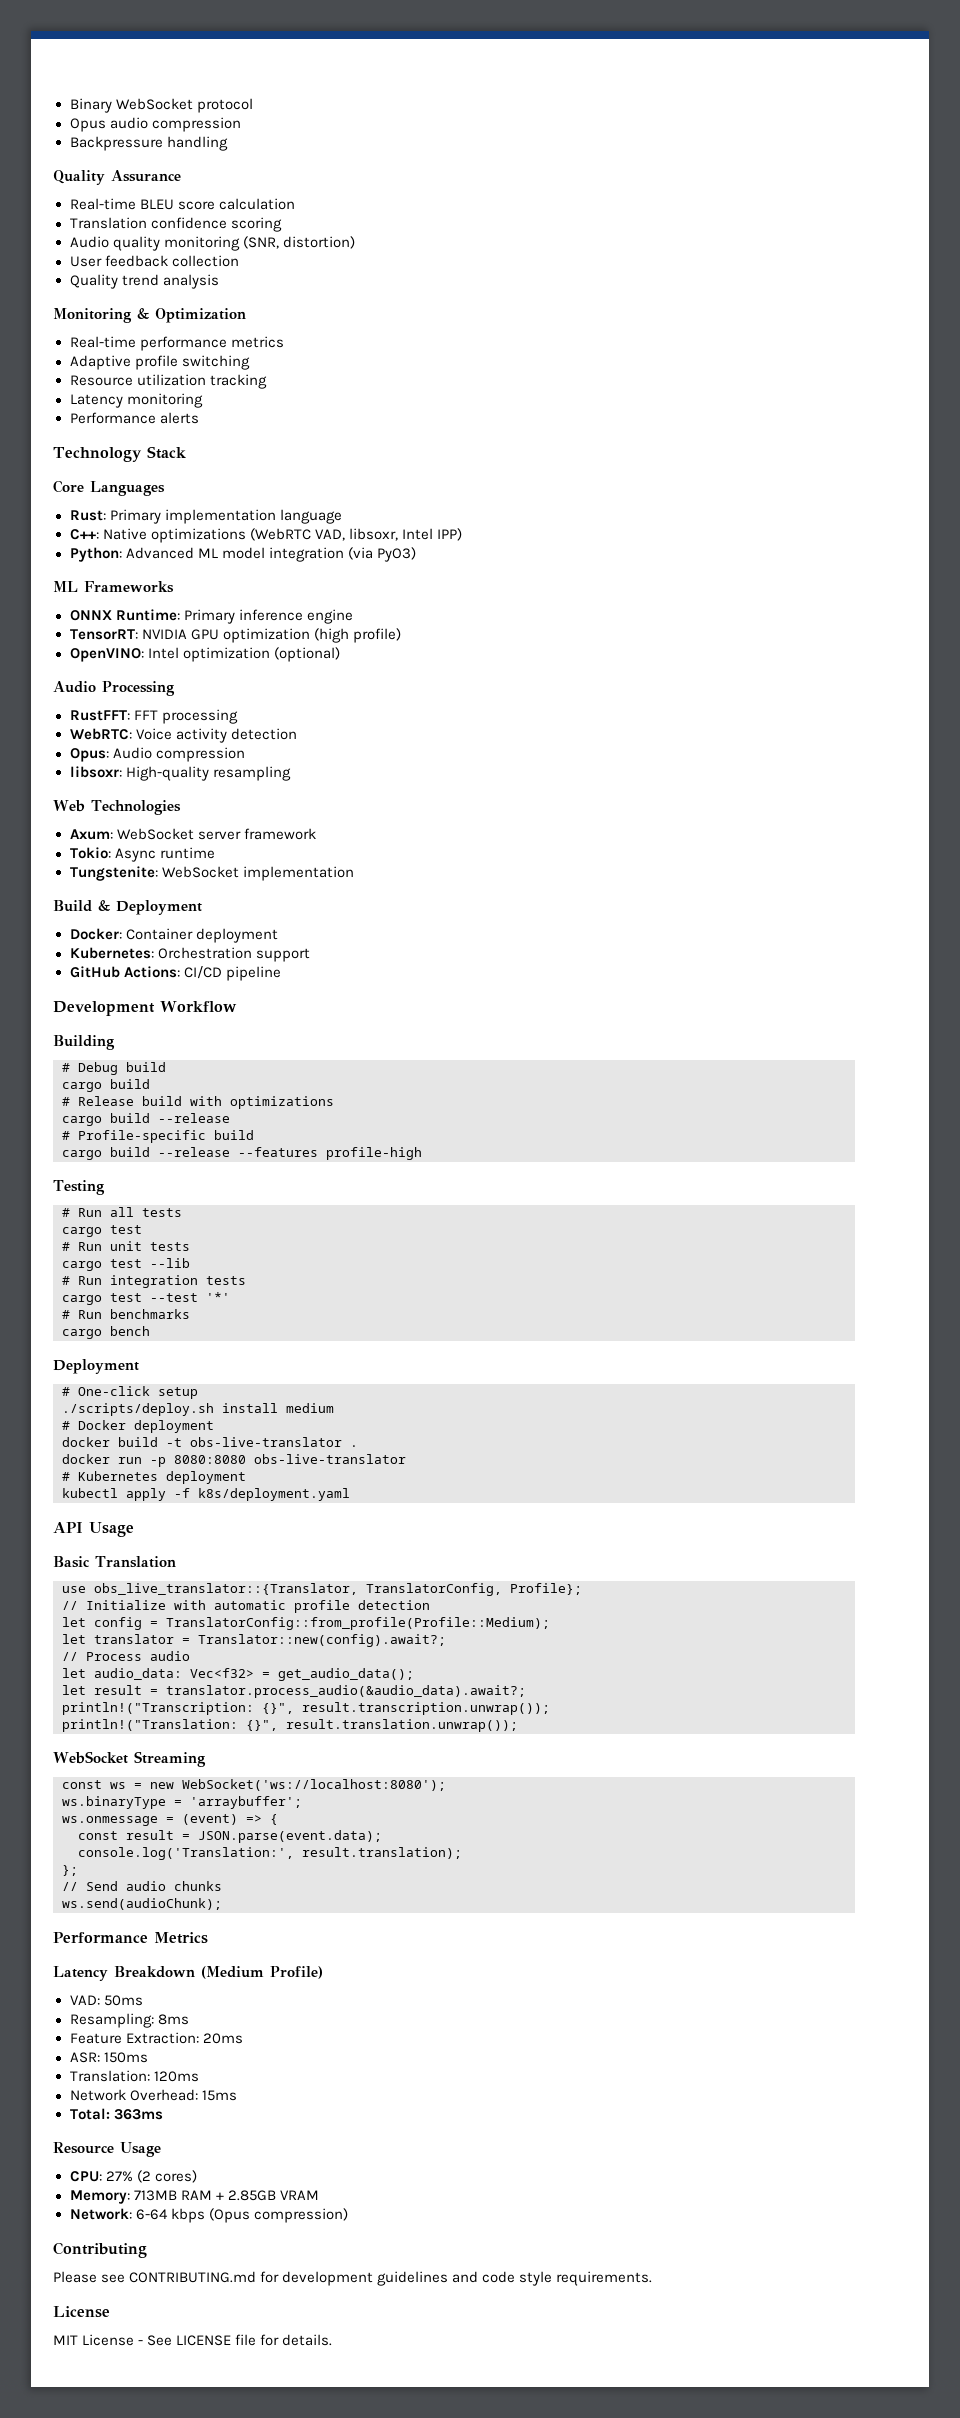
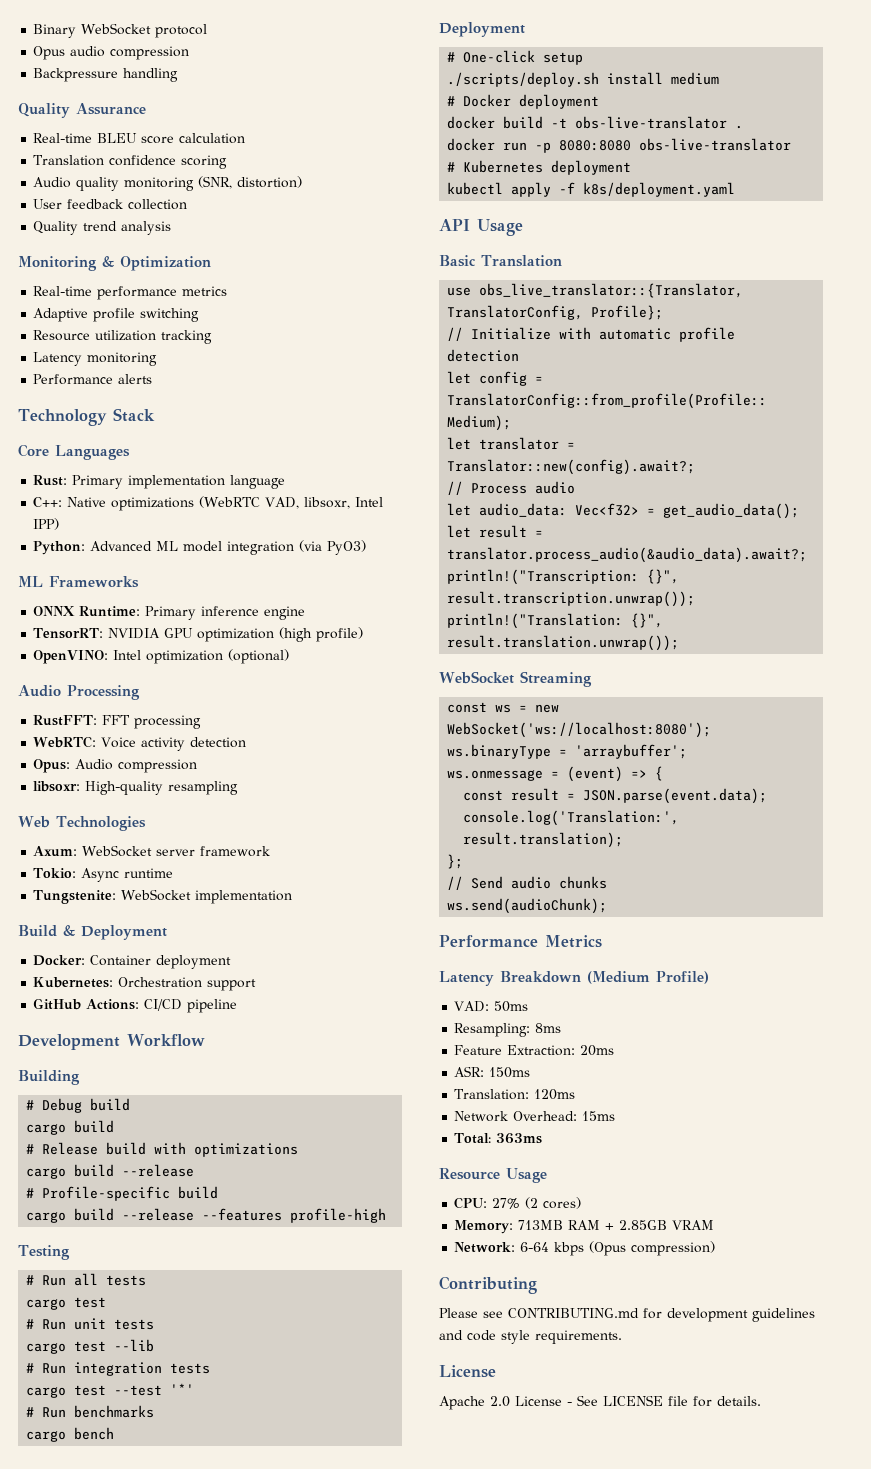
[53,2335,78,2345] MIT -> [439,1396,510,1410] Apache 2.0

